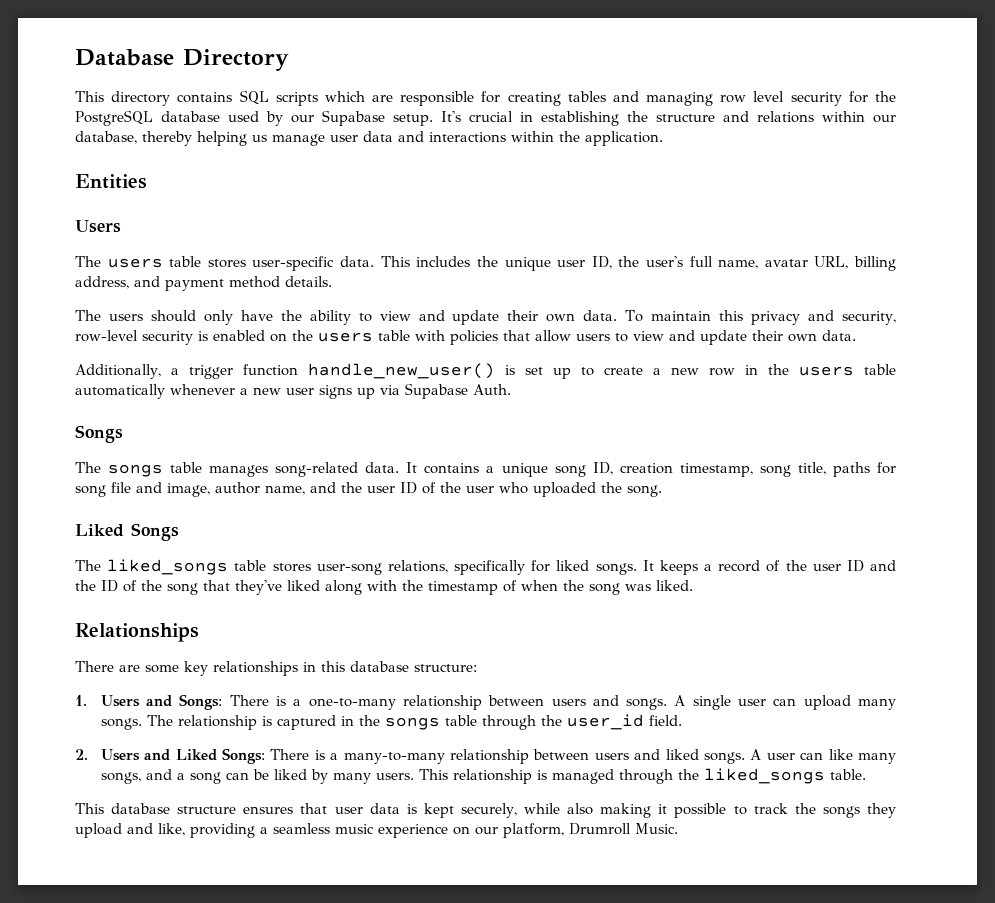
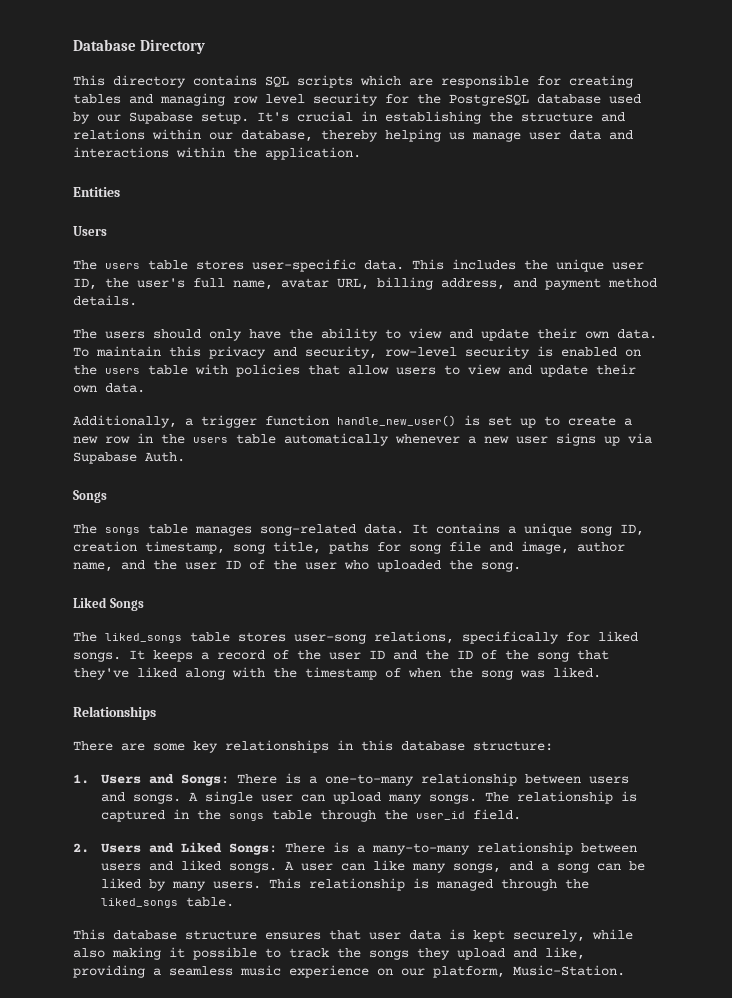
[569,823,678,835] Drumroll Music. -> [513,965,625,976] Music-Station.

